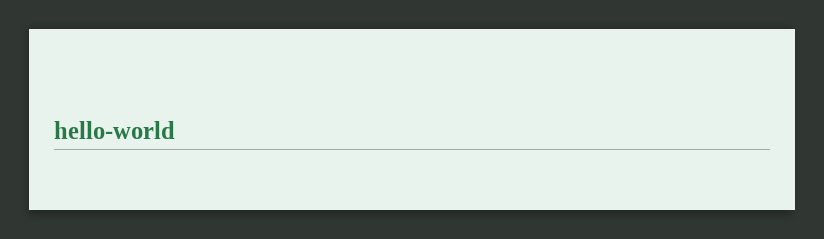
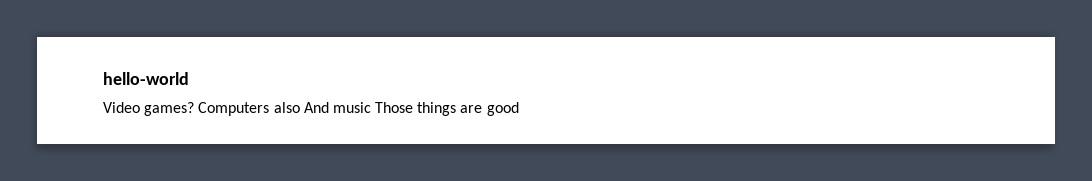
(175, 130) none -> [103,102,519,116] // Video games? Computers also And music Those things are good

